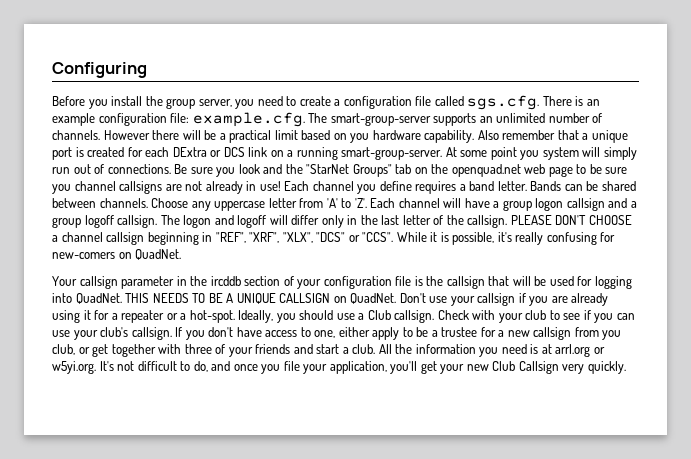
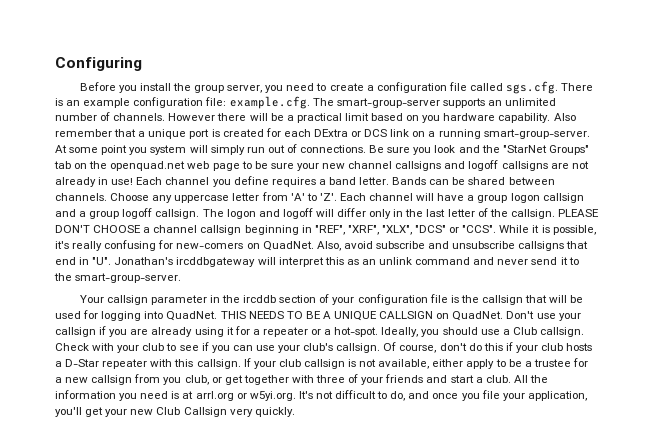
[52,181,116,194] you channel -> [296,160,499,171] your new channel callsigns and logoff
(182, 254) none -> [316,241,589,251] [55,257,579,267] [54,273,182,283] Also, avoid subscribe and unsubscribe callsigns that end in "U". Jonathan's ircddbgateway will interpret this as an unlink command and never send it to the smart-group-server.
[175,327,336,340] If you don't have access to one, -> [383,342,593,353] [55,358,430,369] Of course, don't do this if your club hosts a D-Star repeater with this callsign. If your club callsign is not available,

